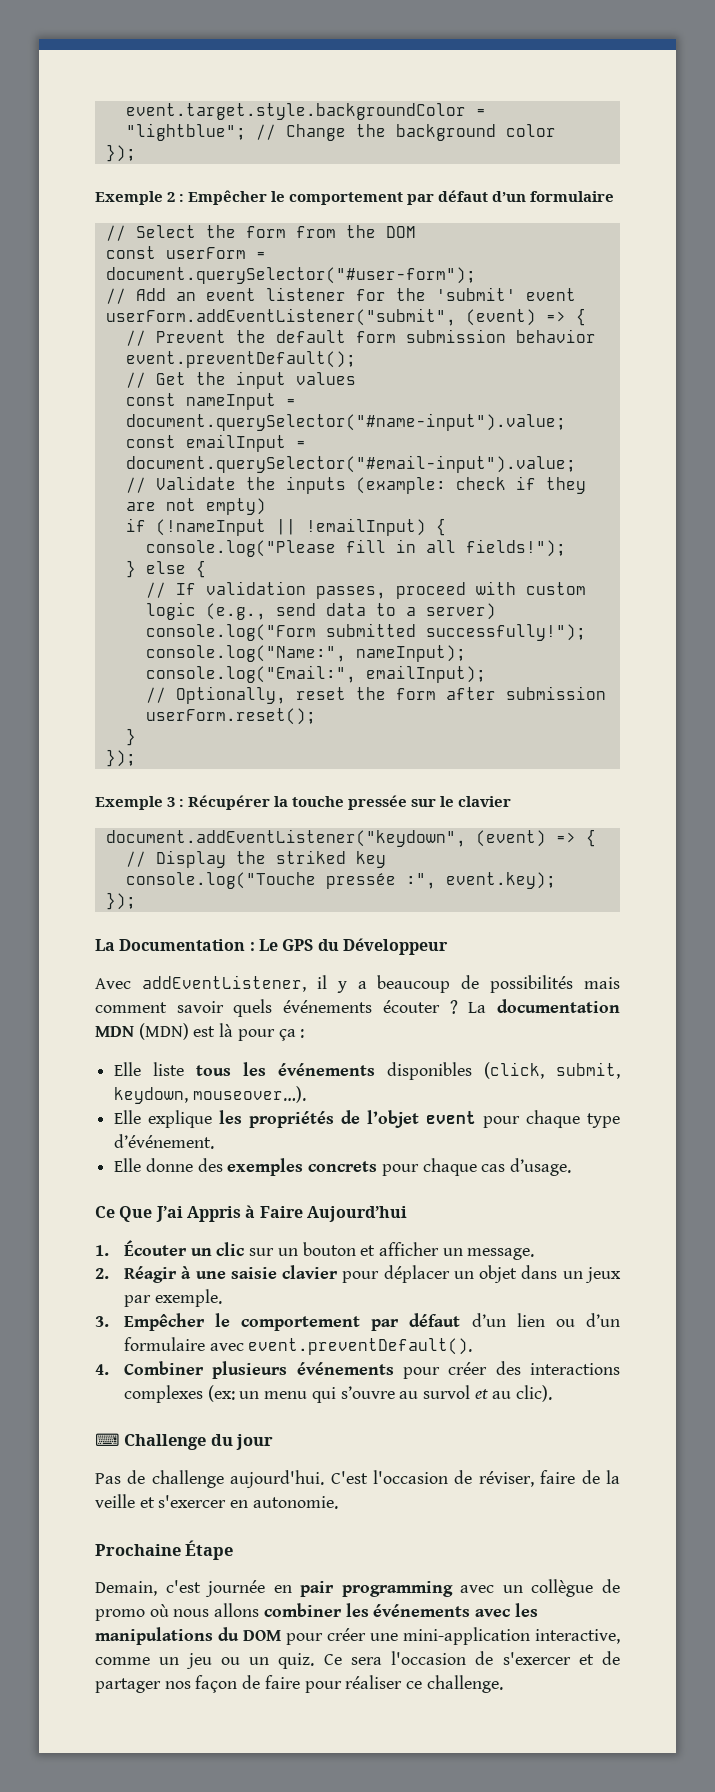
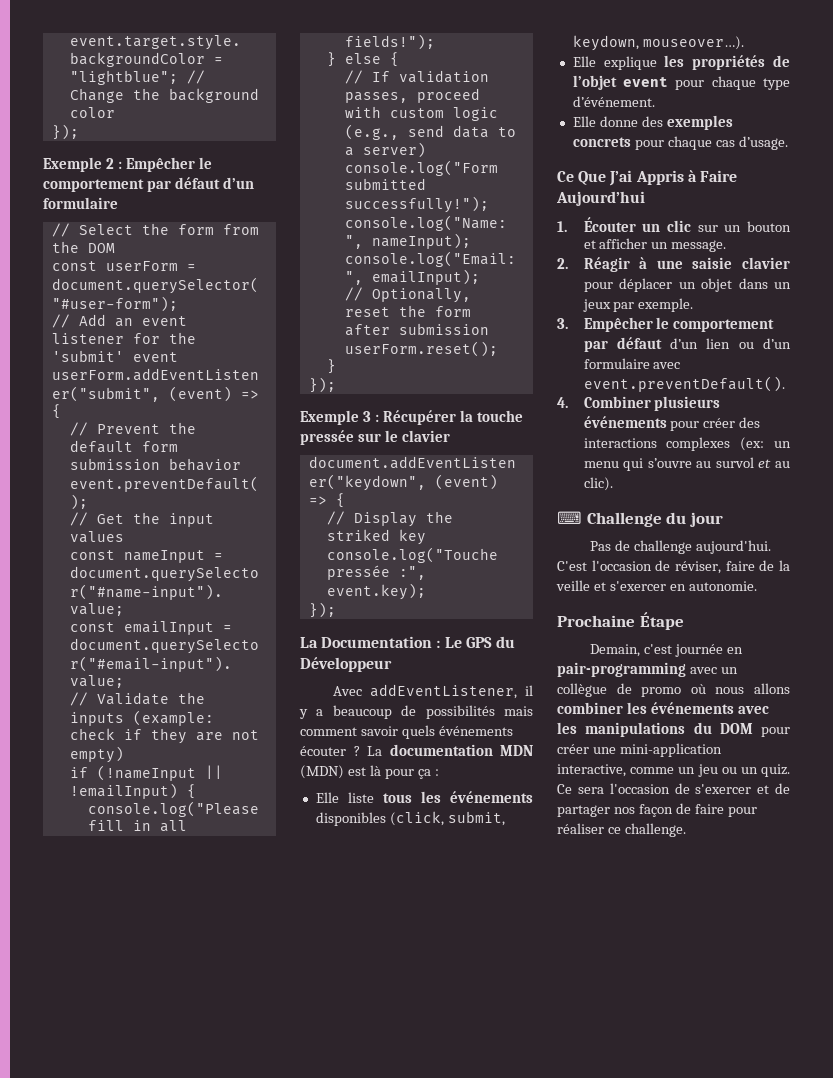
[300,1581,453,1597] pair programming -> [557,662,686,677] pair-programming

